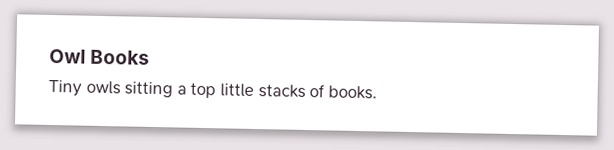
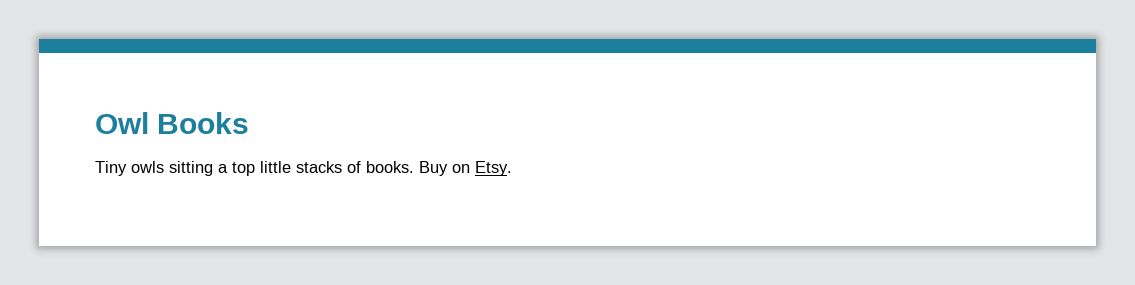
(377, 92) none -> [419,161,512,176] Buy on Etsy.

